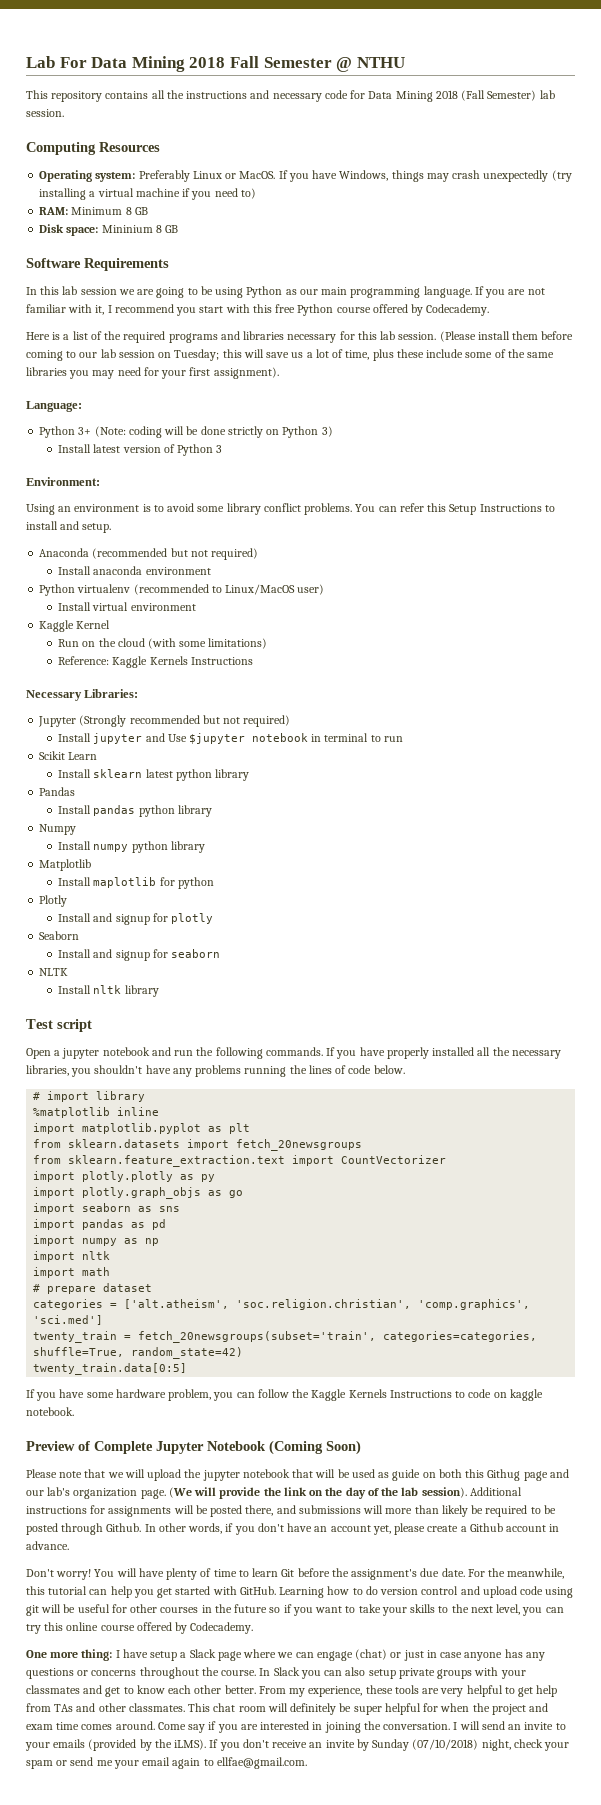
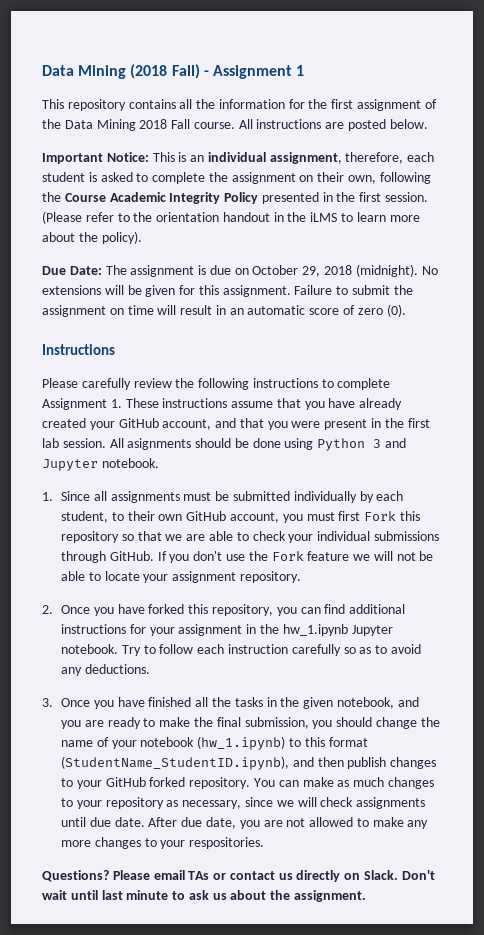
[26,56,405,72] Lab For Data Mining 2018 Fall Semester @ NTHU -> [42,64,305,79] Data Mining (2018 Fall) - Assignment 1
[186,90,555,102] [26,109,64,117] [26,142,160,155] [39,170,572,182] [39,188,256,200] [39,207,148,215] [39,224,179,236] [26,258,169,271] [26,286,545,298] [26,304,490,316] [26,331,574,343] [26,349,555,361] [26,367,279,379] [26,401,82,412] [39,426,333,438] [58,444,223,456] [26,477,100,486] [26,503,555,515] [26,521,112,533] [39,548,259,560] [58,566,211,575] [39,584,325,596] [58,602,196,611] [39,620,111,632] [58,638,268,649] [58,656,253,668] [26,689,139,701] [38,715,291,727] [58,733,403,744] [39,751,98,760] [58,769,249,781] [39,787,76,796] [58,805,212,817] [39,824,77,835] [58,841,205,853] [39,859,92,871] [58,877,214,889] [39,895,68,907] [58,913,213,925] [39,931,80,940] [58,949,220,961] [39,968,69,976] [58,985,159,997] [26,1019,92,1032] [26,1047,561,1059] [26,1065,405,1077] [33,1091,146,1102] [33,1107,160,1118] [33,1123,251,1134] [33,1139,363,1151] [33,1155,447,1167] [33,1171,216,1182] [33,1187,244,1199] [33,1203,181,1214] [33,1219,167,1230] [33,1235,160,1246] [33,1251,111,1262] [33,1267,111,1278] [33,1283,153,1294] [33,1299,531,1310] [33,1315,104,1325] [33,1331,538,1343] [33,1347,244,1359] [33,1363,188,1375] [26,1389,543,1401] [26,1407,74,1416] [26,1440,361,1455] [26,1469,569,1481] [26,1487,522,1499] [26,1505,556,1517] [26,1523,560,1535] [26,1541,69,1550] [26,1568,565,1580] [26,1586,574,1598] [26,1604,564,1616] [26,1622,254,1634] [26,1649,545,1661] [26,1667,526,1679] [26,1685,558,1697] [26,1703,549,1715] [26,1721,566,1733] [25,1739,570,1751] [26,1757,307,1769] instructions and necessary code for Data Mining 2018 (Fall Semester) lab session. // Computing Resources // Operating system: Preferably Linux or MacOS. If you have Windows, things may crash unexpectedly (try installing a virtual machine if you need to) // RAM: Minimum 8 GB // Disk space: Mininium 8 GB // Software Requirements // In this lab session we are going to be using Python as our main programming language. If you are not familiar with it, I recommend you start with this free Python course offered by Codecademy. // Here is a list of the required programs and libraries necessary for this lab session. (Please install them before coming to our lab session on Tuesday; this will save us a lot of time, plus these include some of the same libraries you may need for your first assignment). // Language: // Python 3+ (Note: coding will be done strictly on Python 3) // Install latest version of Python 3 // Environment: // Using an environment is to avoid some library conflict problems. You can refer this Setup Instructions to install and setup. // Anaconda (recommended but not required) // Install anaconda environment // Python virtualenv (recommended to Linux/MacOS user) // Install virtual environment // Kaggle Kernel // Run on the cloud (with some limitations) // Reference: Kaggle Kernels Instructions // Necessary Libraries: // Jupyter (Strongly recommended but not required) // Install jupyter and Use $jupyter notebook in terminal to run // Scikit Learn // Install sklearn latest python library // Pandas // Install pandas python library // Numpy // Install numpy python library // Matplotlib // Install maplotlib for python // Plotly // Install and signup for plotly // Seaborn // Install and signup for seaborn // NLTK // Install nltk library // Test script // Open a jupyter notebook and run the following commands. If you have properly installed all the necessary libraries, you shouldn't have any problems running the lines of code below. // # import library // %matplotlib inline // import matplotlib.pyplot as plt // from sklearn.datasets import fetch_20newsgroups // from sklearn.feature_extraction.text import CountVectorizer // import plotly.plotly as py // import plotly.graph_objs as go // import seaborn as sns // import pandas as pd // import numpy as np // import nltk // import math // # prepare dataset // categories = ['alt.atheism', 'soc.religion.christian', 'comp.graphics', 'sci.med'] // twenty_train = fetch_20newsgroups(subset='train', categories=categories, shuffle=True, random_state=42) // twenty_train.data[0:5] // If you have some hardware problem, you can follow the Kaggle Kernels Instructions to code on kaggle notebook. // Preview of Complete Jupyter Notebook (Coming Soon) // Please note that we will upload the jupyter notebook that will be used as guide on both this Githug page and our lab's organization page. (We will provide the link on the day of the lab session). Additional instructions for assignments will be posted there, and submissions will more than likely be required to be posted through Github. In other words, if you don't have an account yet, please create a Github account in advance. // Don't worry! You will have plenty of time to learn Git before the assignment's due date. For the meanwhile, this tutorial can help you get started with GitHub. Learning how to do version control and upload code using git will be useful for other courses in the future so if you want to take your skills to the next level, you can try this online course offered by Codecademy. // One more thing: I have setup a Slack page where we can engage (chat) or just in case anyone has any questions or concerns throughout the course. In Slack you can also setup private groups with your classmates and get to know each other better. From my experience, these tools are very helpful to get help from TAs and other classmates. This chat room will definitely be super helpful for when the project and exam time comes around. Come say if you are interested in joining the conversation. I will send an invite to your emails (provided by the iLMS). If you don't receive an invite by Sunday (07/10/2018) night, check your spam or send me your email again to ellfae@gmail.com. -> [218,99,437,111] [42,119,428,131] [42,152,435,164] [42,172,431,184] [42,192,429,204] [42,211,420,224] [42,231,142,244] [42,264,438,277] [42,285,413,297] [42,304,406,317] [42,344,115,355] [42,378,391,390] [42,398,403,410] [42,418,430,430] [42,438,407,451] [42,458,159,471] [42,491,404,503] [61,511,420,523] [61,531,439,543] [61,551,434,563] [61,571,302,583] [42,604,406,616] [61,624,393,636] [61,644,421,656] [61,664,150,676] [42,697,419,709] [61,717,440,729] [61,736,368,750] [61,756,437,770] [61,777,434,789] [61,797,426,809] [61,817,429,829] [61,837,265,849] [42,870,435,882] [42,890,367,902] information for the first assignment of the Data Mining 2018 Fall course. All instructions are posted below. // Important Notice: This is an individual assignment, therefore, each student is asked to complete the assignment on their own, following the Course Academic Integrity Policy presented in the first session. (Please refer to the orientation handout in the iLMS to learn more about the policy). // Due Date: The assignment is due on October 29, 2018 (midnight). No extensions will be given for this assignment. Failure to submit the assignment on time will result in an automatic score of zero (0). // Instructions // Please carefully review the following instructions to complete Assignment 1. These instructions assume that you have already created your GitHub account, and that you were present in the first lab session. All asignments should be done using Python 3 and Jupyter notebook. // 1. Since all assignments must be submitted individually by each student, to their own GitHub account, you must first Fork this repository so that we are able to check your individual submissions through GitHub. If you don't use the Fork feature we will not be able to locate your assignment repository. // 2. Once you have forked this repository, you can find additional instructions for your assignment in the hw_1.ipynb Jupyter notebook. Try to follow each instruction carefully so as to avoid any deductions. // 3. Once you have finished all the tasks in the given notebook, and you are ready to make the final submission, you should change the name of your notebook (hw_1.ipynb) to this format (StudentName_StudentID.ipynb), and then publish changes to your GitHub forked repository. You can make as much changes to your repository as necessary, since we will check assignments until due date. After due date, you are not allowed to make any more changes to your respositories. // Questions? Please email TAs or contact us directly on Slack. Don't wait until last minute to ask us about the assignment.

